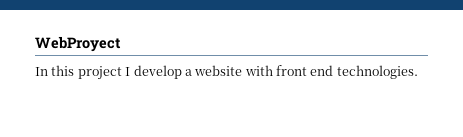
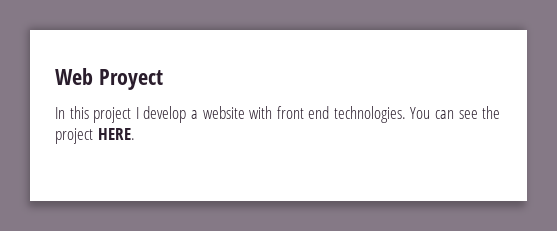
[35,36,121,52] WebProyect -> [55,68,163,90] Web Proyect
(418, 72) none -> [410,106,501,119] [55,128,135,144] You can see the project HERE.

